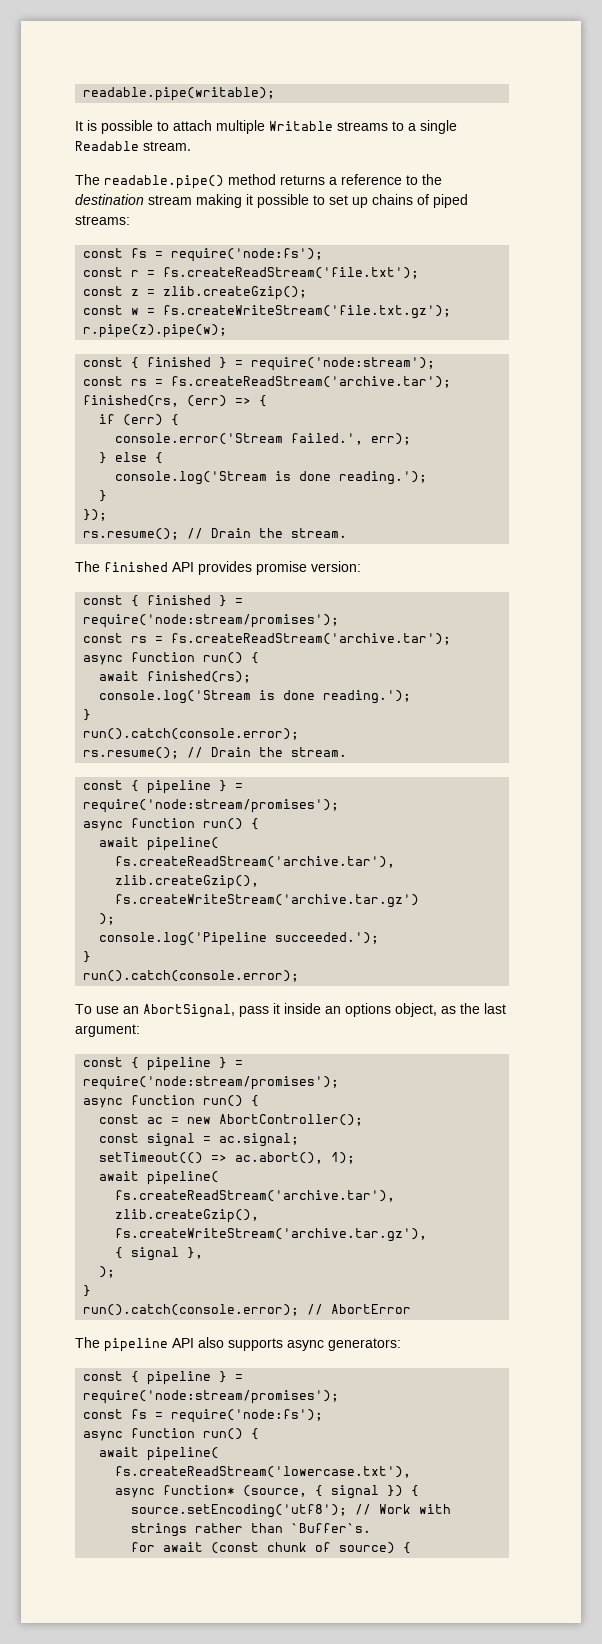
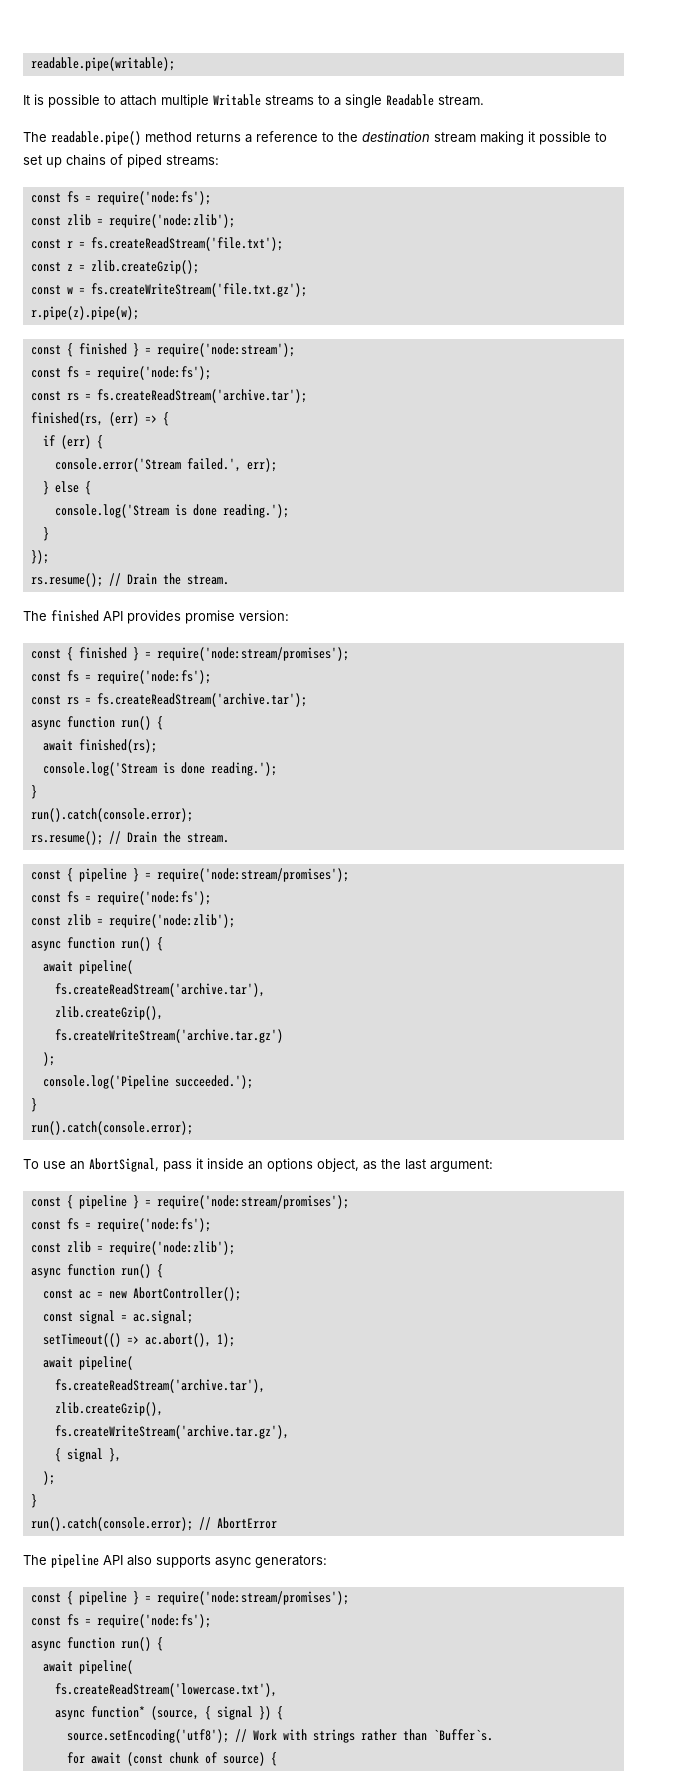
(324, 255) none -> [30,214,235,228] // const zlib = require('node:zlib');
(436, 364) none -> [30,366,211,380] // const fs = require('node:fs');
(340, 621) none -> [30,670,211,684] // const fs = require('node:fs');
(340, 806) none -> [30,891,211,905] [30,914,235,928] // const fs = require('node:fs'); // const zlib = require('node:zlib');
(340, 1083) none -> [30,1218,211,1232] [30,1241,235,1255] // const fs = require('node:fs'); // const zlib = require('node:zlib');

